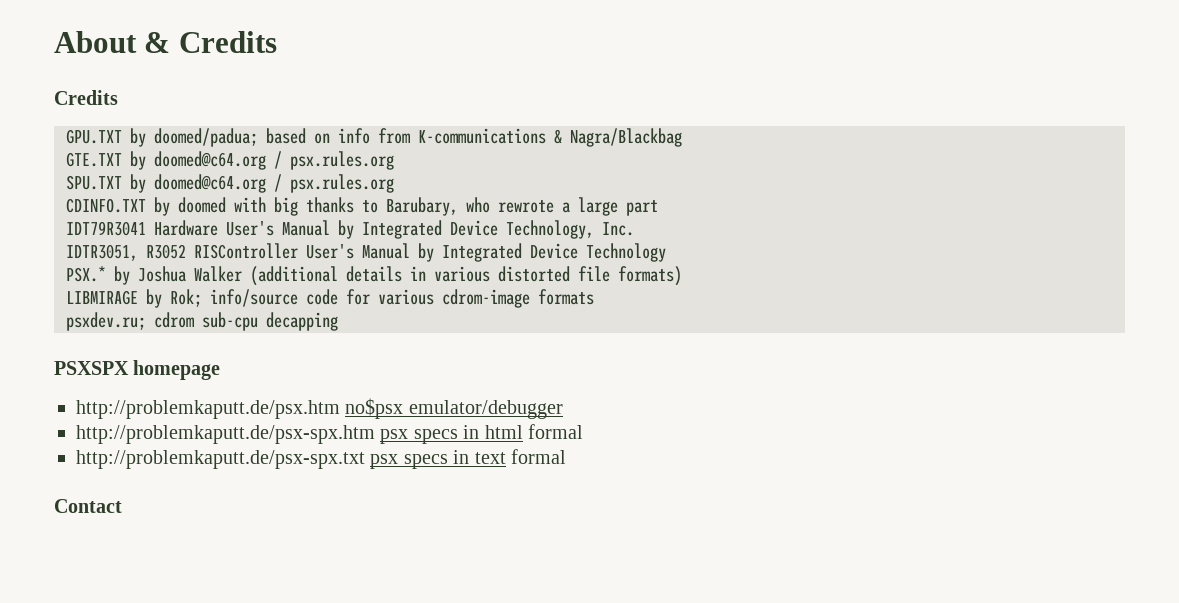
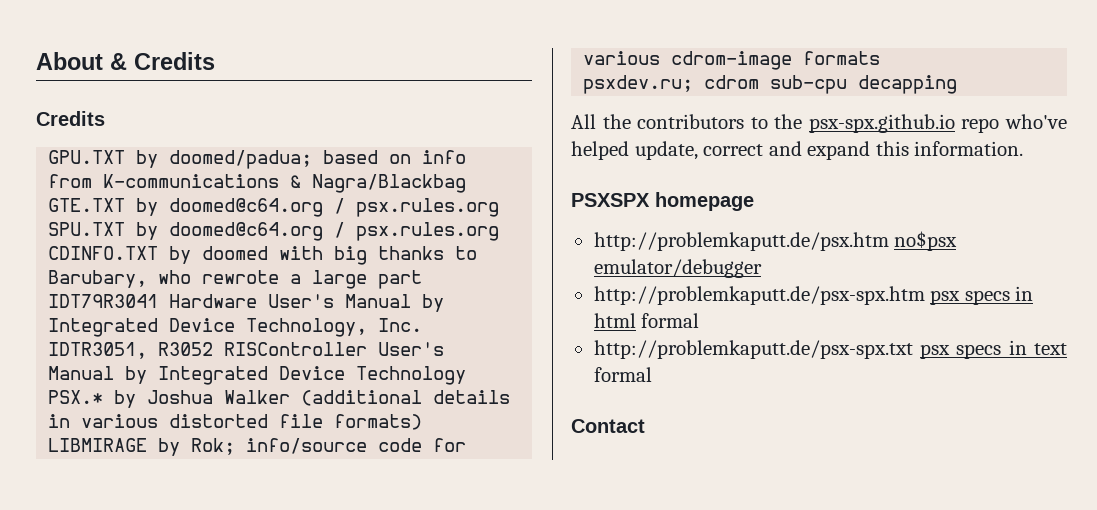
(338, 321) none -> [571,114,1067,133] [571,141,1024,160] // All the contributors to the psx-spx.github.io repo who've helped update, correct and expand this information.

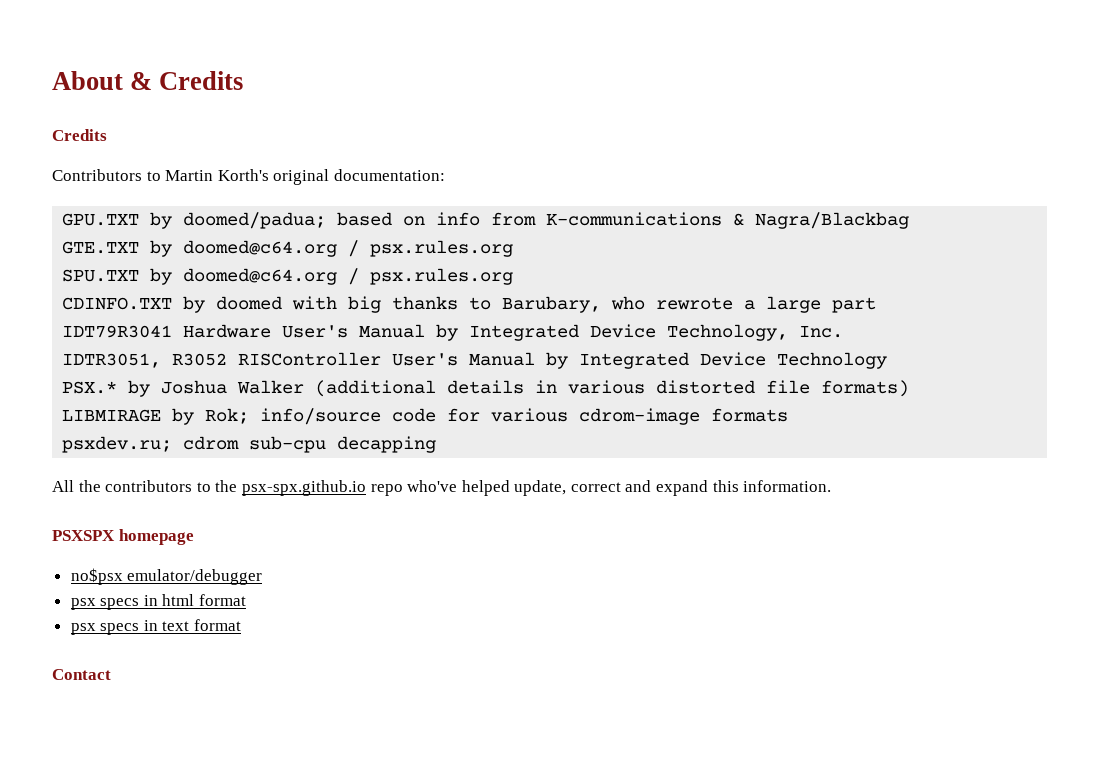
(105, 118) none -> [52,169,445,185] // Contributors to Martin Korth's original documentation:
[593,232,889,251] http://problemkaputt.de/psx.htm -> (194, 537) none
[593,286,925,305] http://problemkaputt.de/psx-spx.htm -> (263, 577) none
[641,313,700,328] [593,340,913,359] formal // http://problemkaputt.de/psx-spx.txt -> [199,594,247,606] format //
[593,367,652,382] formal -> [194,619,242,631] format

